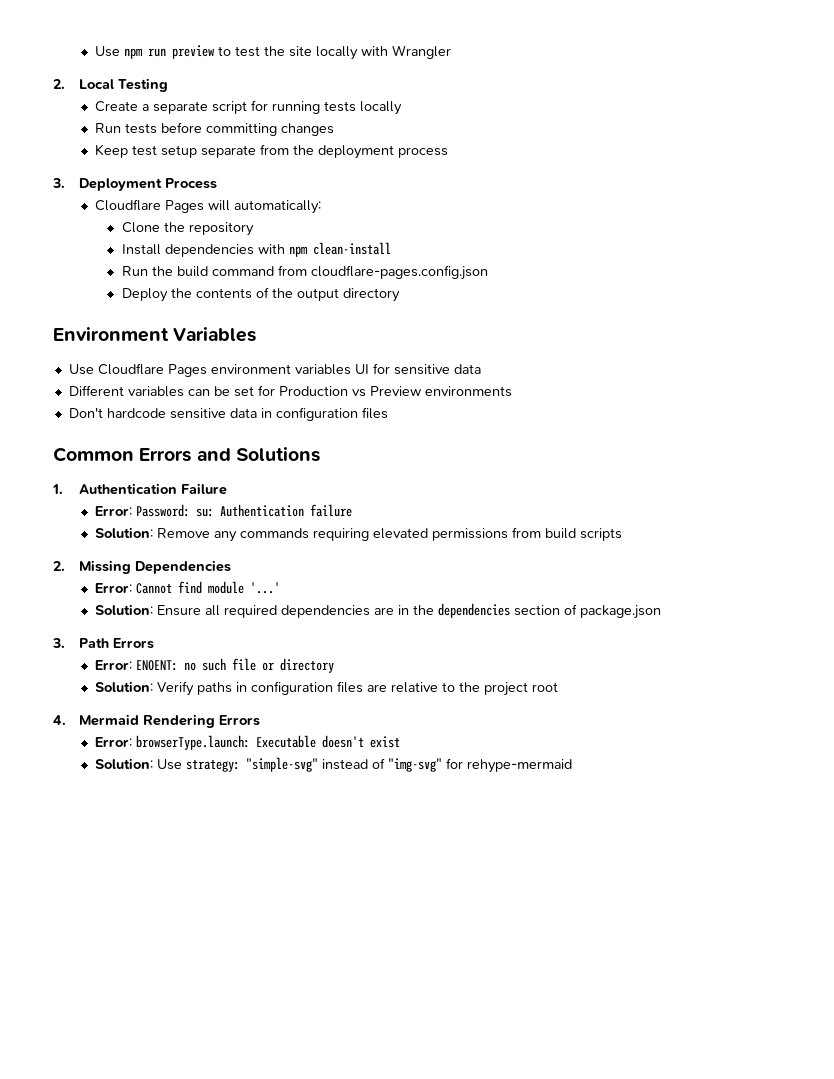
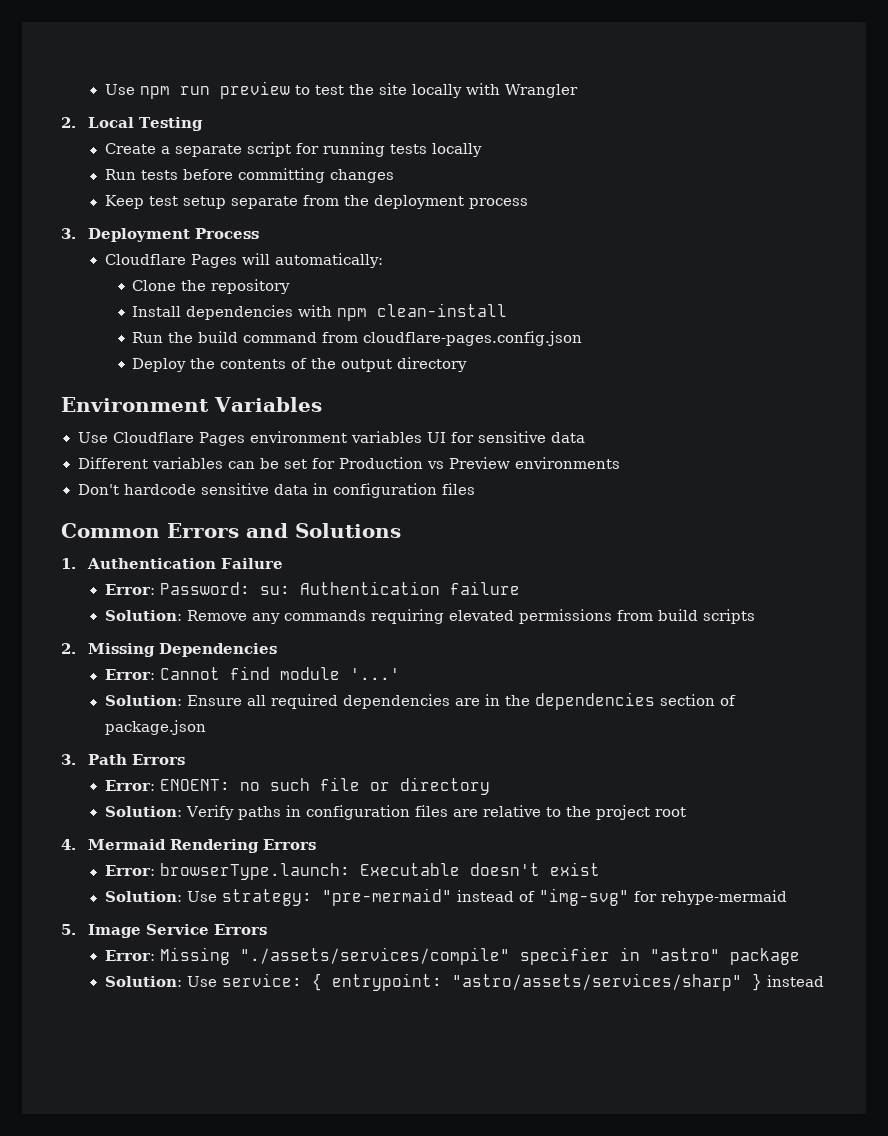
[246,757,319,772] "simple-svg" -> [321,888,452,906] "pre-mermaid"
(573, 766) none -> [61,924,268,938] [104,947,800,965] [104,973,824,991] // 5. Image Service Errors // Error: Missing "./assets/services/compile" specifier in "astro" package // Solution: Use service: { entrypoint: "astro/assets/services/sharp" } instead

